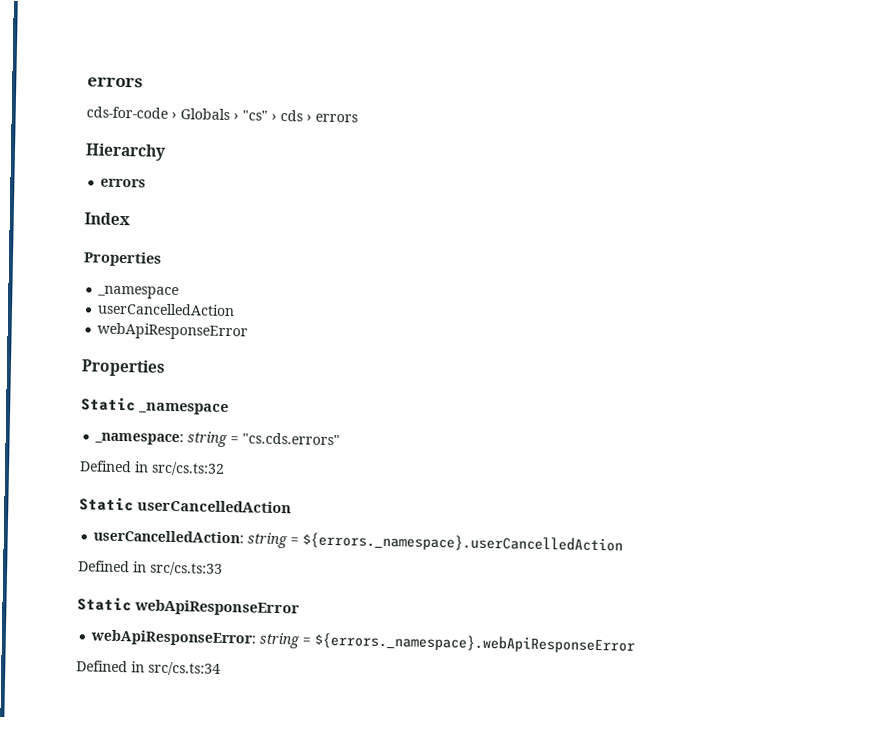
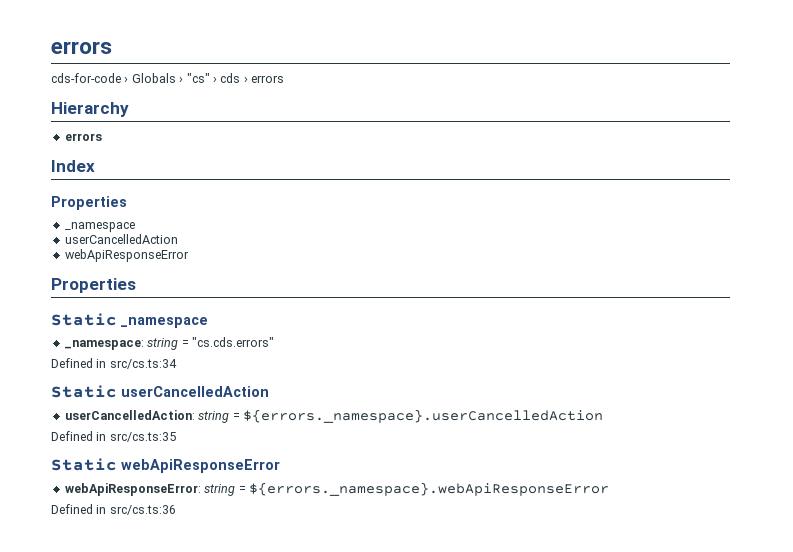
[151,461,225,476] src/cs.ts:32 -> [109,359,177,369] src/cs.ts:34
[150,561,223,576] src/cs.ts:33 -> [109,432,176,442] src/cs.ts:35
[148,661,221,676] src/cs.ts:34 -> [109,505,176,515] src/cs.ts:36

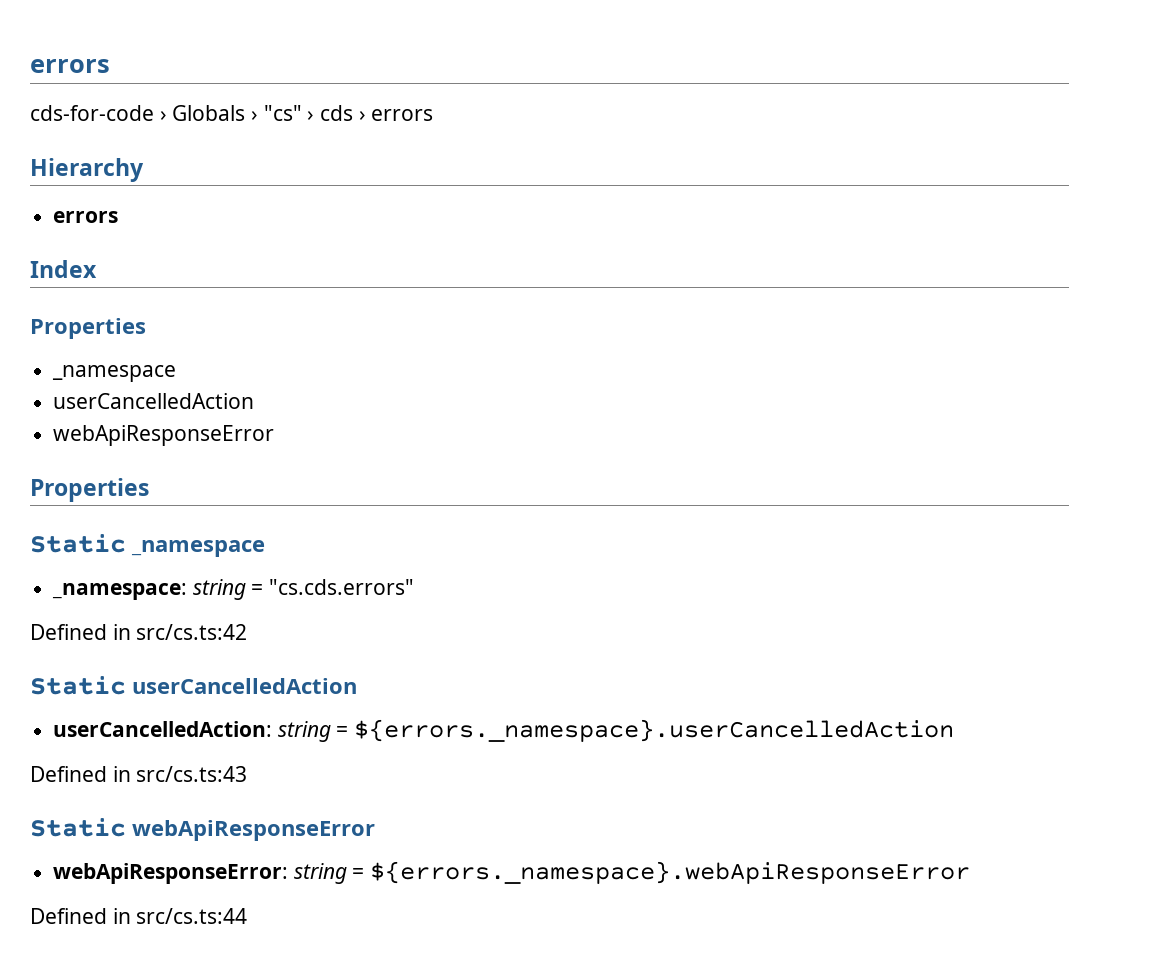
[109,359,177,369] src/cs.ts:34 -> [136,624,248,640] src/cs.ts:42
[109,432,176,442] src/cs.ts:35 -> [136,766,248,782] src/cs.ts:43
[109,505,176,515] src/cs.ts:36 -> [136,908,248,924] src/cs.ts:44

